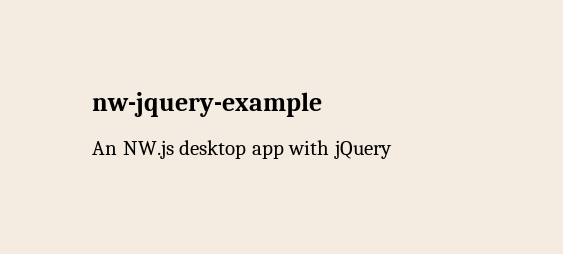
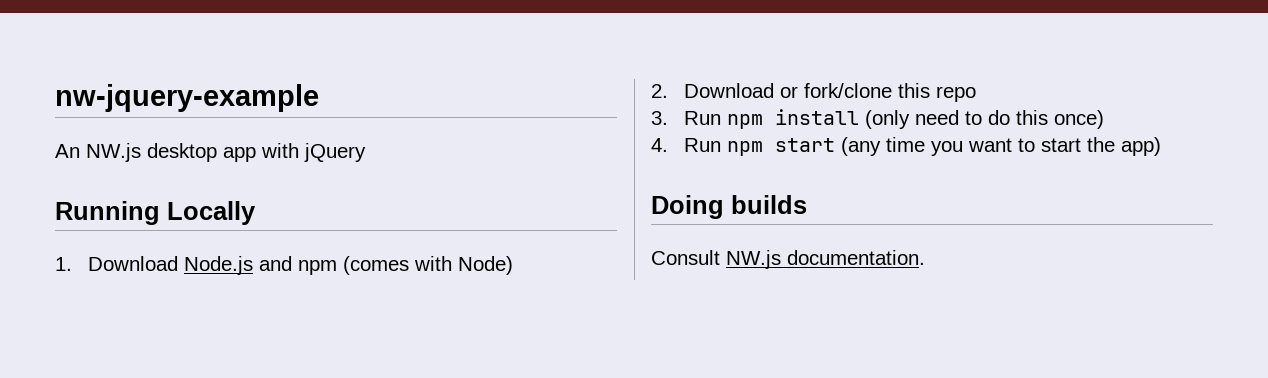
(392, 149) none -> [55,201,256,225] [55,256,514,275] [651,83,977,102] [651,109,1105,129] [651,137,1162,156] [651,195,807,219] [651,250,925,269] // Running Locally // 1. Download Node.js and npm (comes with Node) // 2. Download or fork/clone this repo // 3. Run npm install (only need to do this once) // 4. Run npm start (any time you want to start the app) // Doing builds // Consult NW.js documentation.

